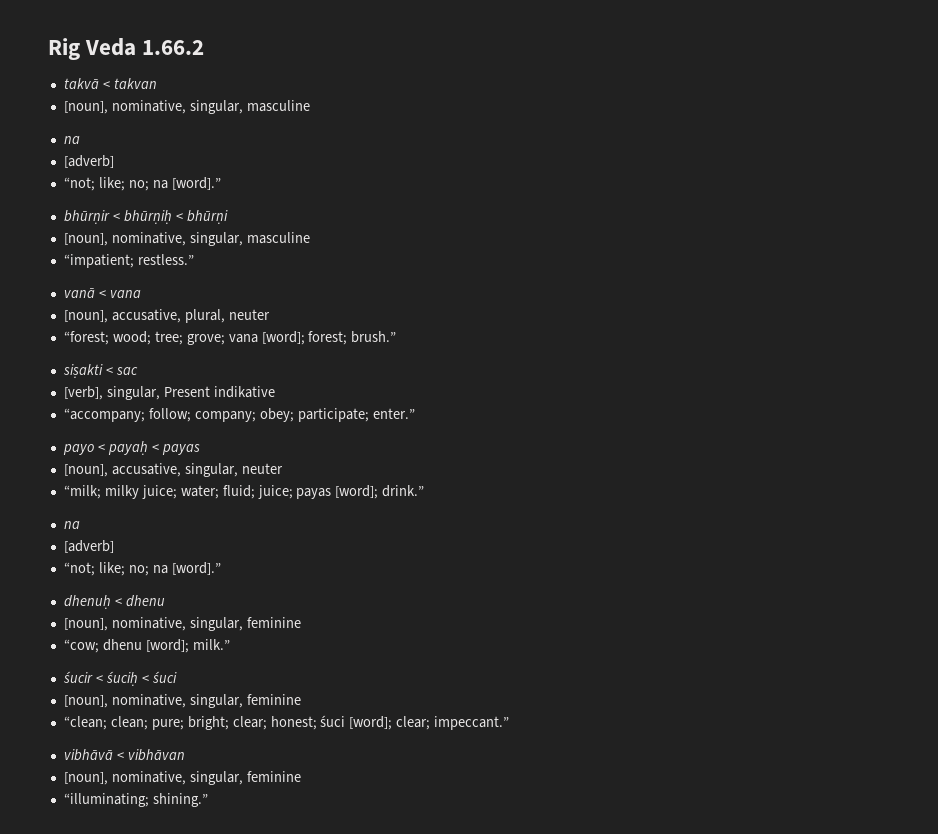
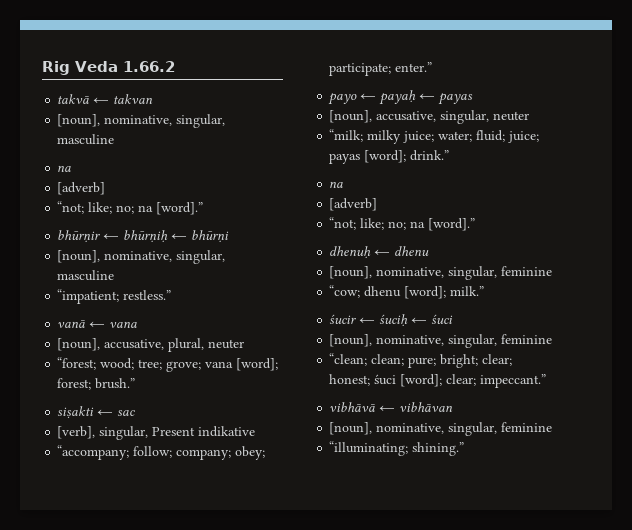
[102,81,110,89] < -> [93,97,110,104] ←
[112,210,183,224] < bhūrṇiḥ < -> [103,230,188,242] ← bhūrṇiḥ ←
[98,290,106,298] < -> [89,321,106,328] ←
[105,367,113,375] < -> [97,409,114,416] ←
[97,441,159,455] < payaḥ < -> [360,90,436,105] ← payaḥ ←
[114,598,122,606] < -> [374,249,391,256] ←
[95,671,149,686] < śuciḥ < -> [359,314,428,326] ← śuciḥ ←
[116,752,124,760] < -> [379,405,396,412] ←

